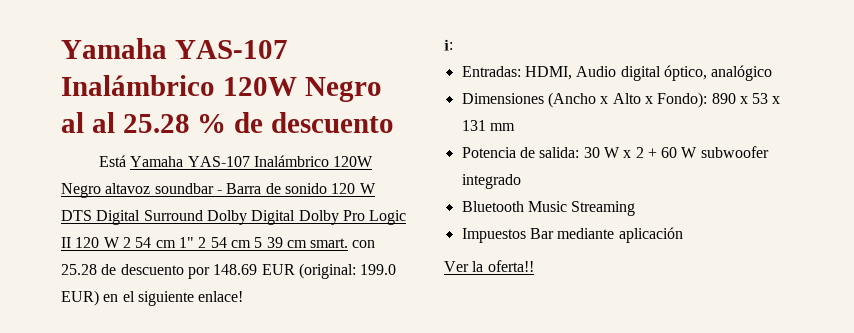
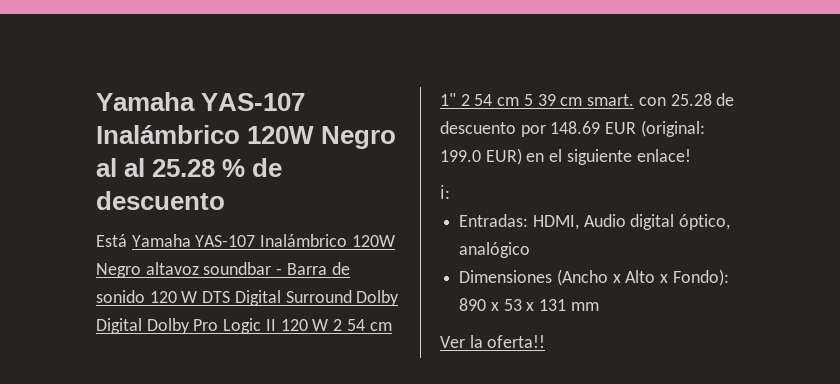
[461,146,769,158] [461,174,521,189] [461,201,636,216] [461,227,683,243] // Potencia de salida: 30 W x 2 + 60 W subwoofer integrado // Bluetooth Music Streaming // Impuestos Bar mediante aplicación -> (599, 306) none

